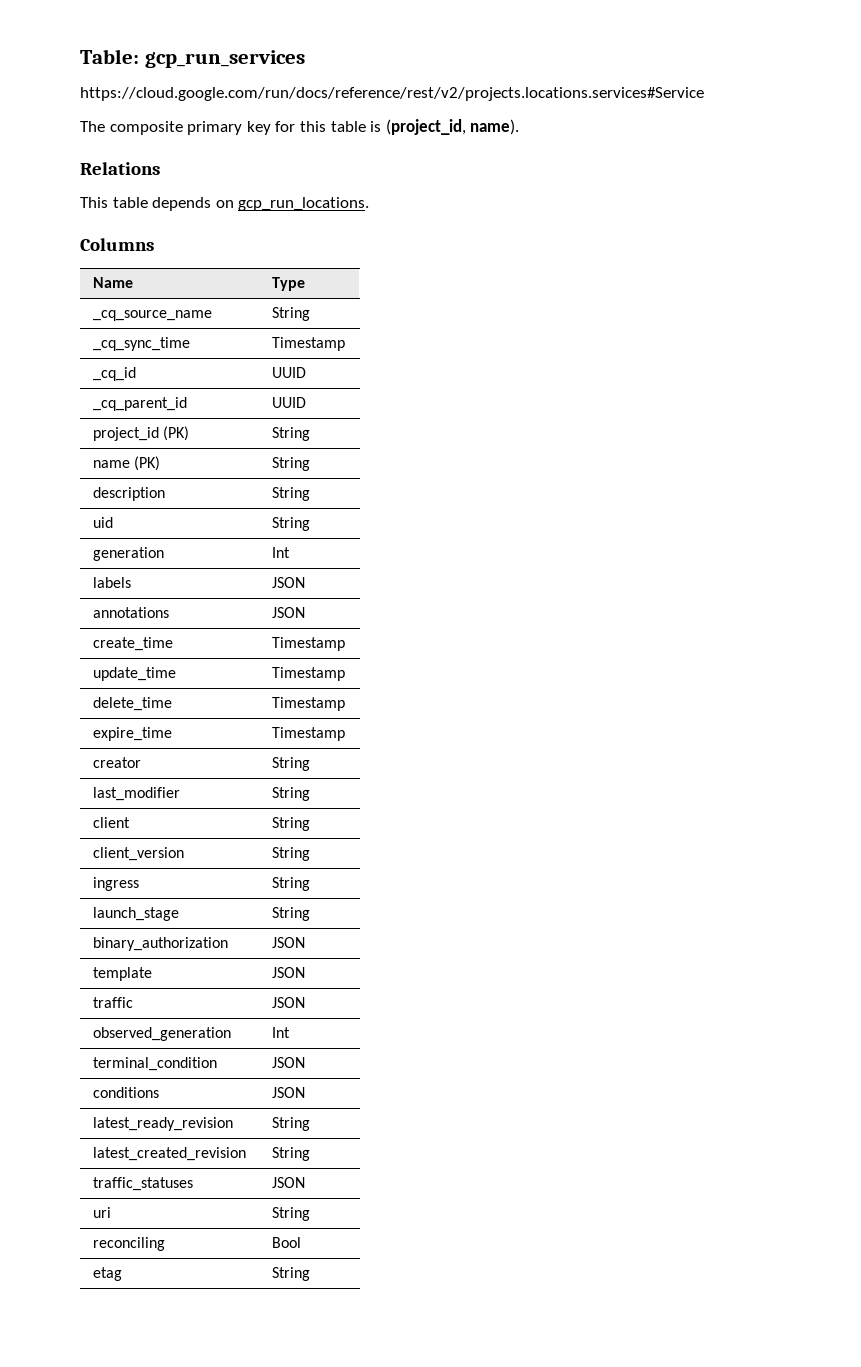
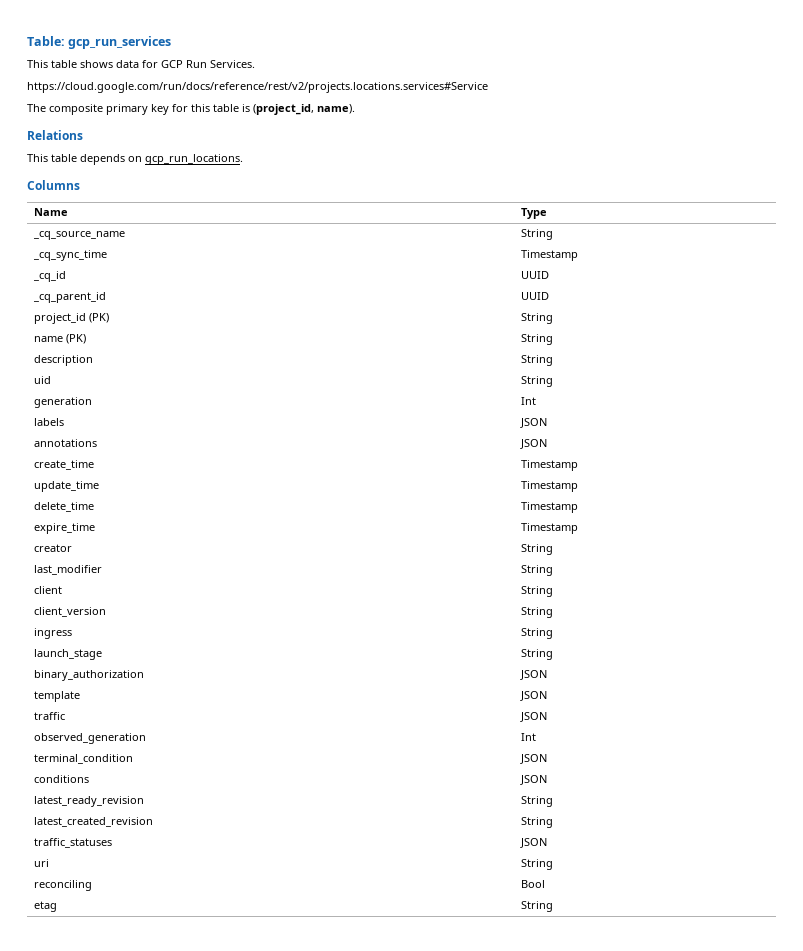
(305, 59) none -> [27,60,255,68] // This table shows data for GCP Run Services.

